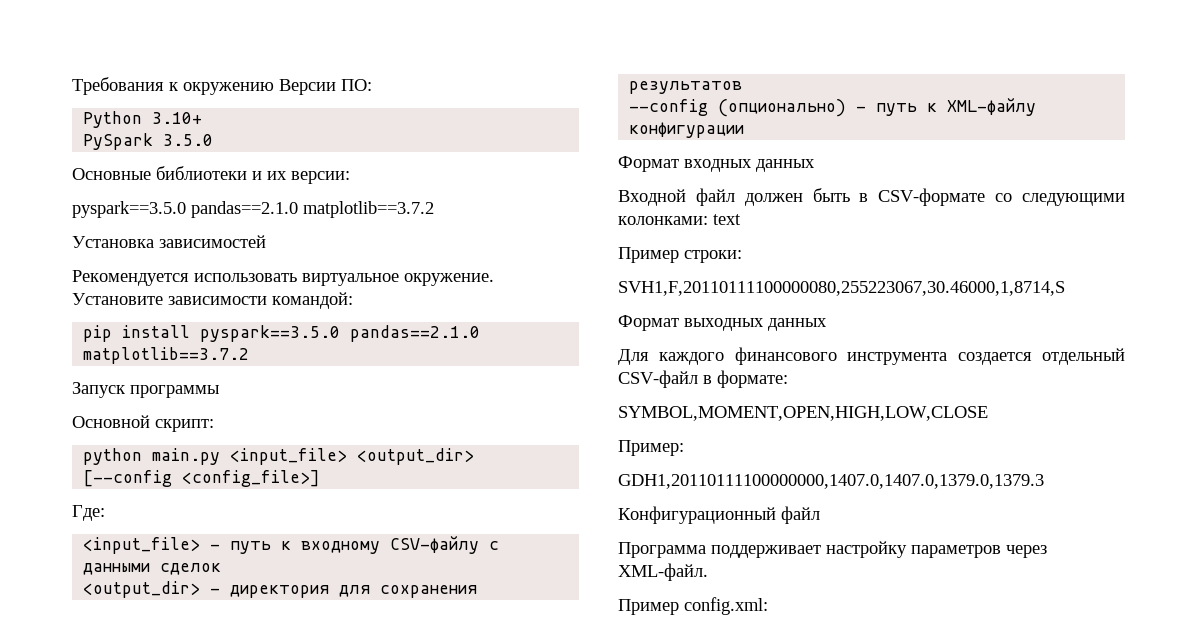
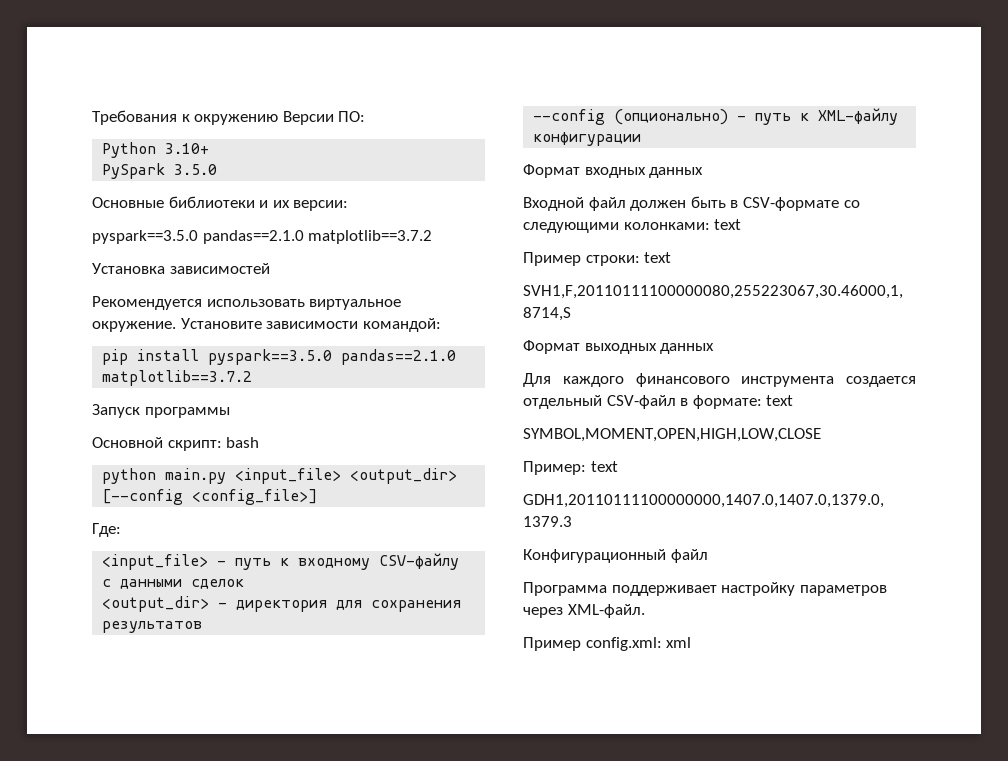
(214, 425) none -> [226,437,260,448] bash
(742, 256) none -> [644,252,672,263] text
(788, 379) none -> [766,395,794,406] text
(684, 448) none -> [590,461,618,472] text
(768, 606) none -> [666,637,692,648] xml

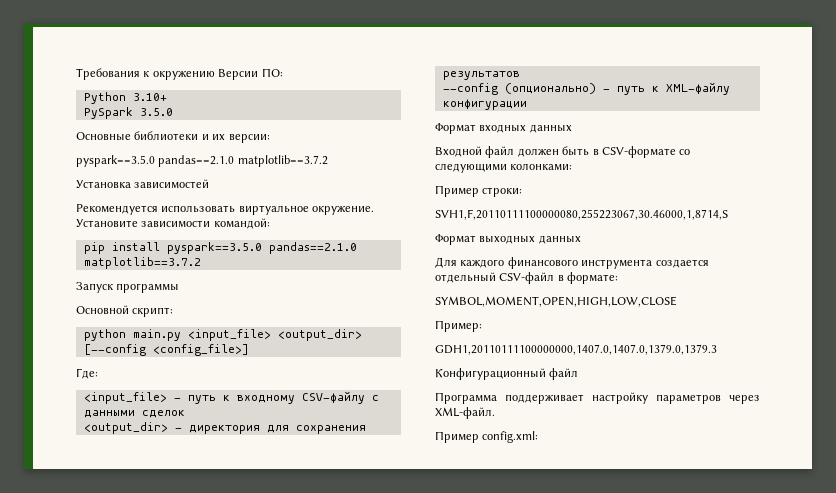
[226,437,260,448] bash -> (174, 312) none
[714,219,742,230] text -> (573, 167) none
[644,252,672,263] text -> (523, 192) none
[766,395,794,406] text -> (619, 278) none
[590,461,618,472] text -> (482, 326) none
[666,637,692,648] xml -> (539, 437) none

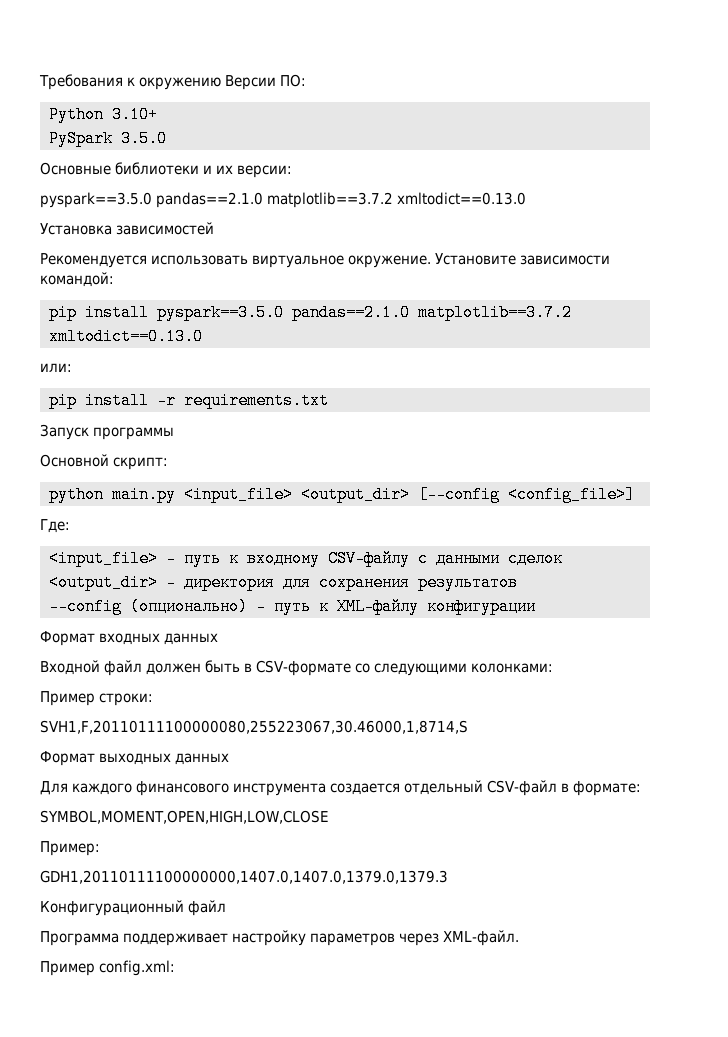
(328, 161) none -> [397,192,527,205] xmltodict==0.13.0
(201, 263) none -> [49,328,203,345] [40,363,72,372] [49,392,329,409] xmltodict==0.13.0 // или: // pip install -r requirements.txt

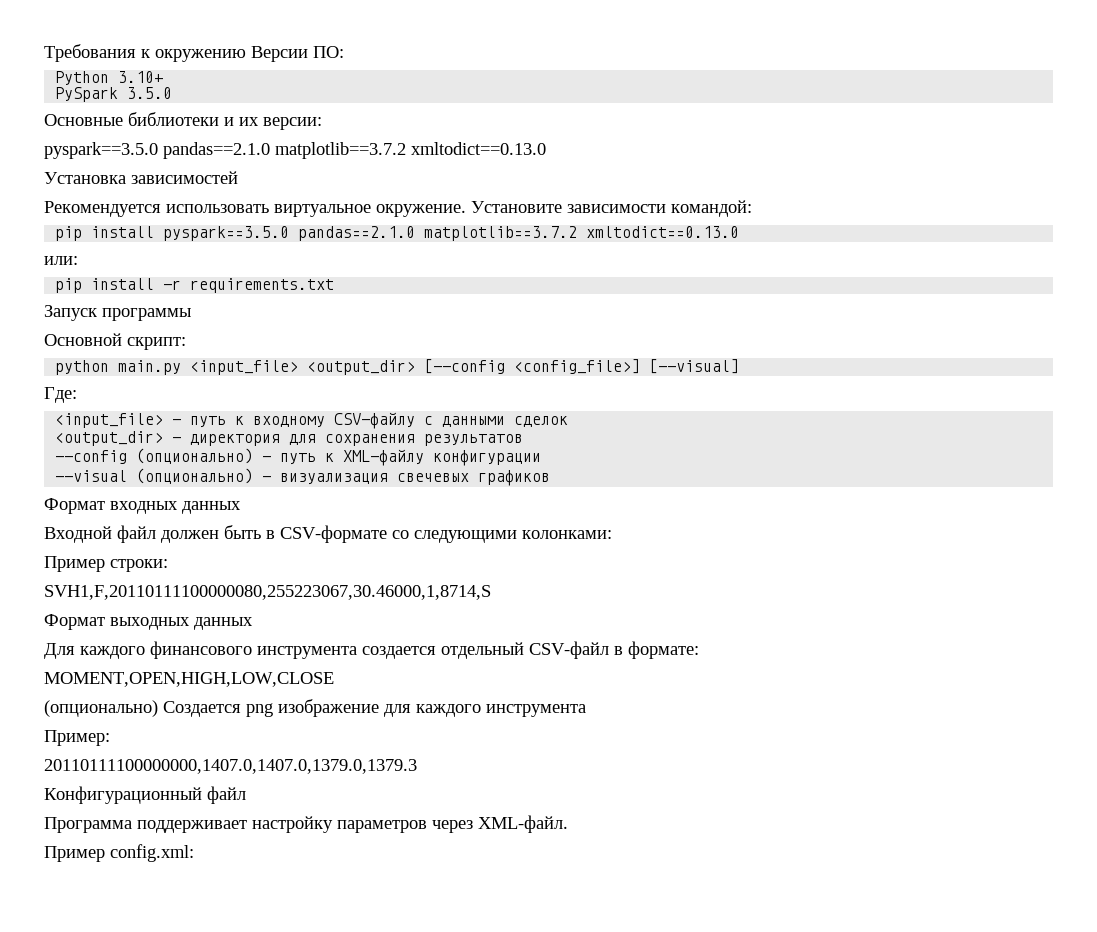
(635, 494) none -> [649,359,740,374] [--visual]
(535, 607) none -> [55,468,551,486] // --visual (опционально) - визуализация свечевых графиков
[40,810,329,824] SYMBOL,MOMENT,OPEN,HIGH,LOW,CLOSE -> [44,672,334,687] [44,699,586,717] MOMENT,OPEN,HIGH,LOW,CLOSE // (опционально) Создается png изображение для каждого инструмента
[40,870,448,884] GDH1,20110111100000000,1407.0,1407.0,1379.0,1379.3 -> [44,759,417,774] 20110111100000000,1407.0,1407.0,1379.0,1379.3

